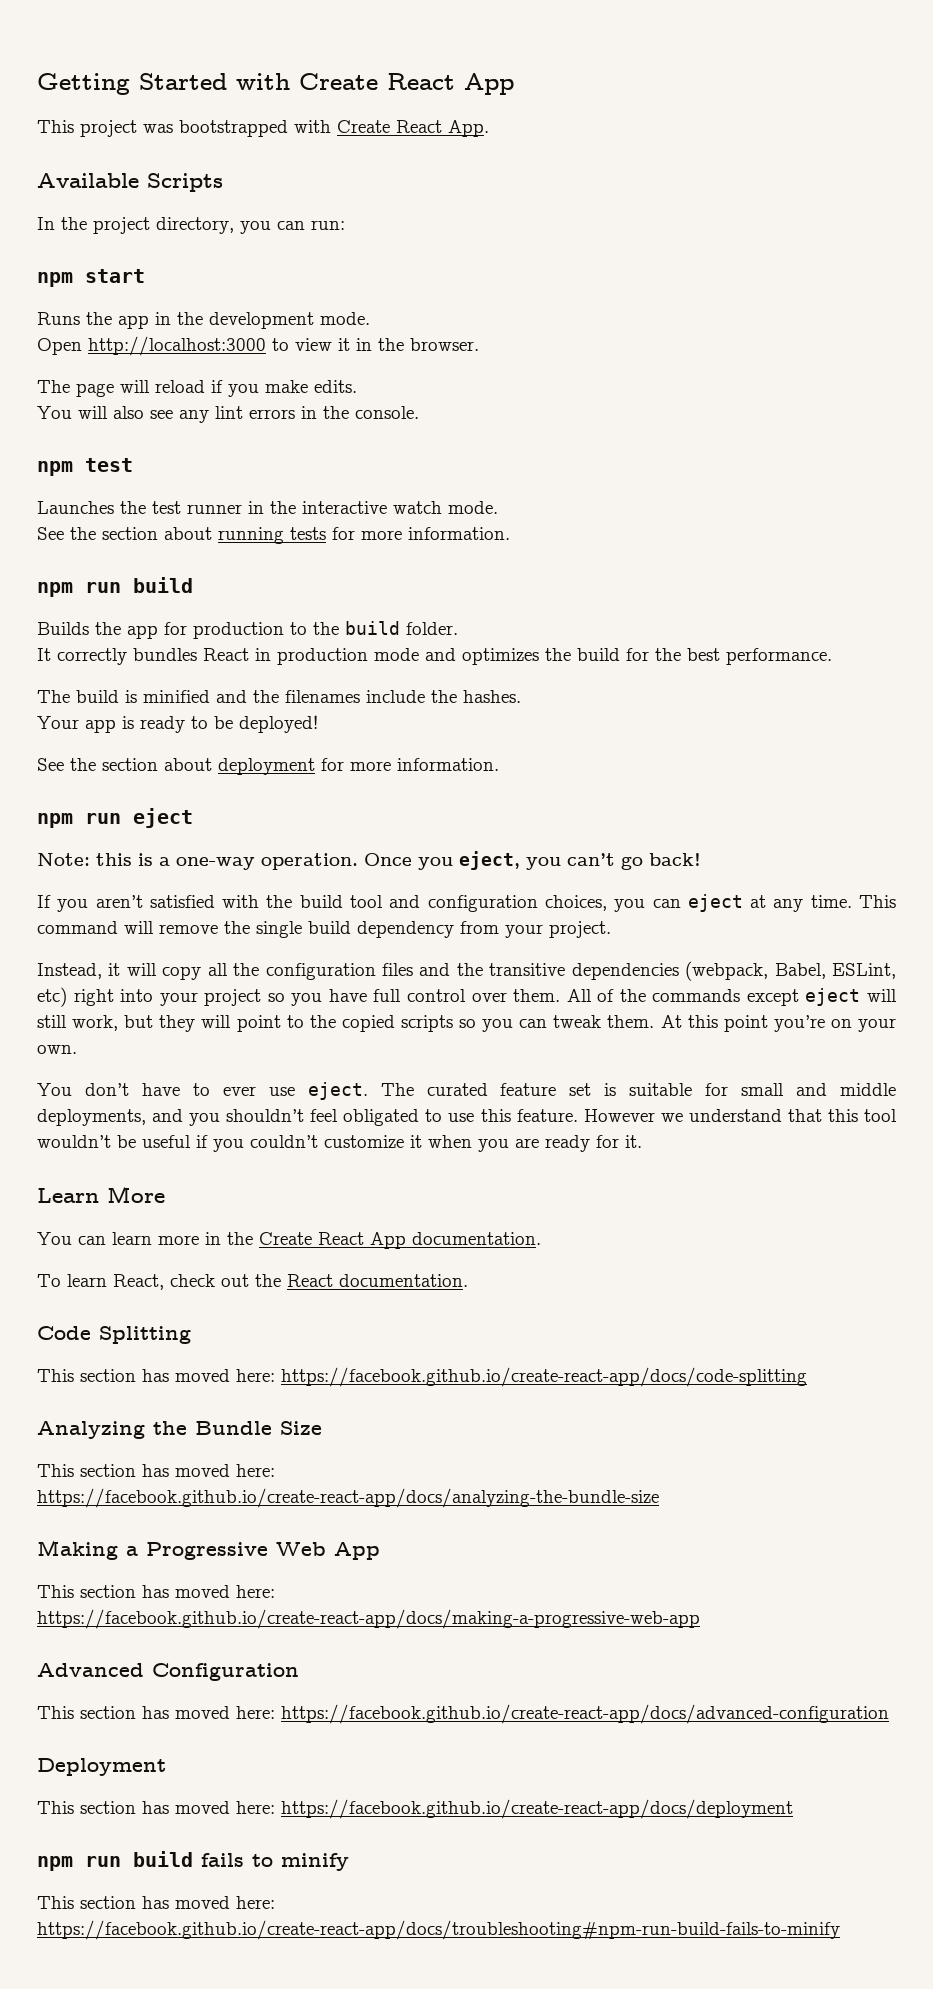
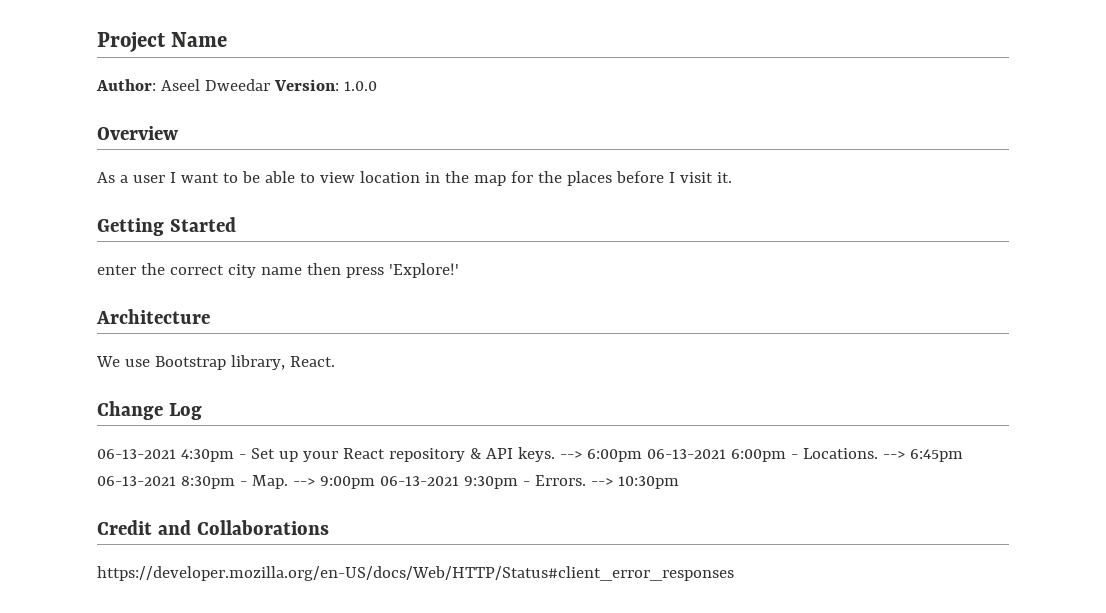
[37,73,514,95] [37,120,489,137] [37,173,223,192] [37,217,345,234] [37,269,145,287] [37,312,370,329] [37,336,479,356] [37,380,357,397] [37,406,419,423] [37,458,133,476] [37,501,498,514] [37,527,510,544] [37,577,193,597] [37,621,458,639] [37,648,832,665] [37,690,521,703] [37,715,318,733] [37,758,499,775] [37,808,193,828] [37,851,701,870] [37,894,896,912] [37,921,611,938] [37,961,897,981] [37,987,897,1007] [37,1015,897,1032] [37,1045,77,1054] [37,1082,896,1100] [37,1109,898,1126] [37,1135,642,1152] [37,1186,165,1203] [37,1232,541,1249] [37,1274,468,1290] [37,1326,191,1344] [37,1367,807,1387] [37,1421,322,1439] [37,1464,275,1477] [37,1488,659,1508] [37,1540,380,1560] [37,1585,275,1598] [37,1609,700,1629] [37,1663,299,1681] [37,1704,889,1724] [37,1758,166,1776] [37,1799,793,1819] [37,1851,349,1871] [37,1896,275,1909] [37,1920,840,1940] Getting Started with Create React App // This project was bootstrapped with Create React App. // Available Scripts // In the project directory, you can run: // npm start // Runs the app in the development mode. // Open http://localhost:3000 to view it in the browser. // The page will reload if you make edits. // You will also see any lint errors in the console. // npm test // Launches the test runner in the interactive watch mode. // See the section about running tests for more information. // npm run build // Builds the app for production to the build folder. // It correctly bundles React in production mode and optimizes the build for the best performance. // The build is minified and the filenames include the hashes. // Your app is ready to be deployed! // See the section about deployment for more information. // npm run eject // Note: this is a one-way operation. Once you eject, you can’t go back! // If you aren’t satisfied with the build tool and configuration choices, you can eject at any time. This command will remove the single build dependency from your project. // Instead, it will copy all the configuration files and the transitive dependencies (webpack, Babel, ESLint, etc) right into your project so you have full control over them. All of the commands except eject will still work, but they will point to the copied scripts so you can tweak them. At this point you’re on your own. // You don’t have to ever use eject. The curated feature set is suitable for small and middle deployments, and you shouldn’t feel obligated to use this feature. However we understand that this tool wouldn’t be useful if you couldn’t customize it when you are ready for it. // Learn More // You can learn more in the Create React App documentation. // To learn React, check out the React documentation. // Code Splitting // This section has moved here: https://facebook.github.io/create-react-app/docs/code-splitting // Analyzing the Bundle Size // This section has moved here: https://facebook.github.io/create-react-app/docs/analyzing-the-bundle-size // Making a Progressive Web App // This section has moved here: https://facebook.github.io/create-react-app/docs/making-a-progressive-web-app // Advanced Configuration // This section has moved here: https://facebook.github.io/create-react-app/docs/advanced-configuration // Deployment // This section has moved here: https://facebook.github.io/create-react-app/docs/deployment // npm run build fails to minify // This section has moved here: https://facebook.github.io/create-react-app/docs/troubleshooting#npm-run-build-fails-to-minify -> [97,32,228,52] [96,79,377,91] [97,126,178,140] [97,171,732,186] [97,217,236,236] [97,263,459,278] [96,309,210,324] [96,355,335,370] [97,401,202,420] [97,447,963,462] [97,475,679,489] [97,520,329,535] [97,566,734,581] Project Name // Author: Aseel Dweedar Version: 1.0.0 // Overview // As a user I want to be able to view location in the map for the places before I visit it. // Getting Started // enter the correct city name then press 'Explore!' // Architecture // We use Bootstrap library, React. // Change Log // 06-13-2021 4:30pm - Set up your React repository & API keys. --> 6:00pm 06-13-2021 6:00pm - Locations. --> 6:45pm 06-13-2021 8:30pm - Map. --> 9:00pm 06-13-2021 9:30pm - Errors. --> 10:30pm // Credit and Collaborations // https://developer.mozilla.org/en-US/docs/Web/HTTP/Status#client_error_responses

